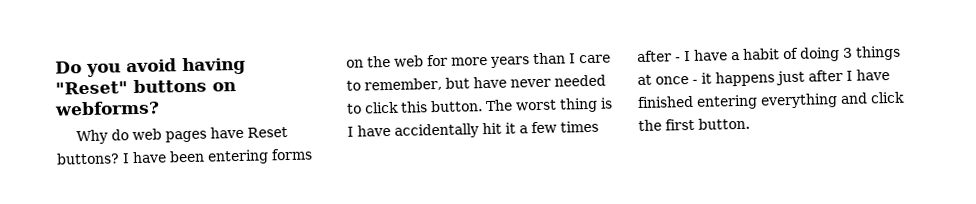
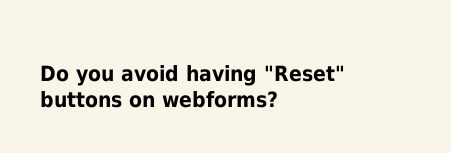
[76,126,289,145] [56,148,313,165] [346,52,611,68] [346,74,606,92] [347,97,613,114] [347,120,599,139] [637,45,901,63] [637,69,890,87] [637,91,905,110] [638,117,750,132] // Why do web pages have Reset buttons? I have been entering forms on the web for more years than I care to remember, but have never needed to click this button. The worst thing is I have accidentally hit it a few times after - I have a habit of doing 3 things at once - it happens just after I have finished entering everything and click the first button. -> (278, 99) none

